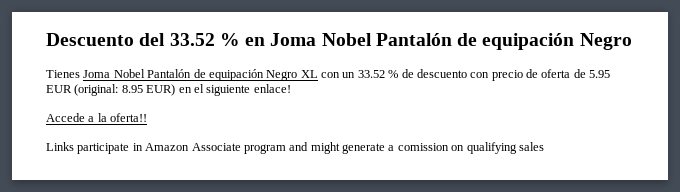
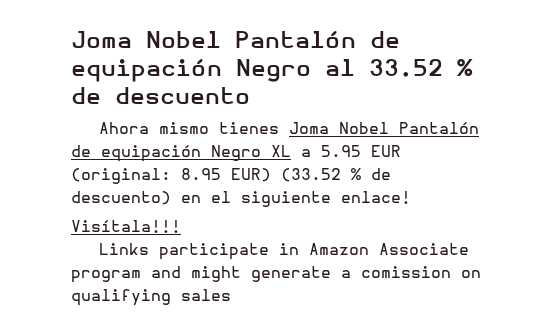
[46,33,632,50] [46,70,80,78] Descuento del 33.52 % en Joma Nobel Pantalón de equipación Negro // Tienes -> [71,31,400,48] [71,59,473,82] [71,87,250,104] [99,122,280,134] Joma Nobel Pantalón de equipación Negro al 33.52 % de descuento // Ahora mismo tienes
[321,69,586,81] con un 33.52 % de descuento con precio de oferta de -> [301,149,311,157] a
(176, 90) none -> [281,168,391,182] [71,191,171,205] (33.52 % de descuento)
[46,113,148,122] Accede a la oferta!! -> [71,220,181,233] Visítala!!!

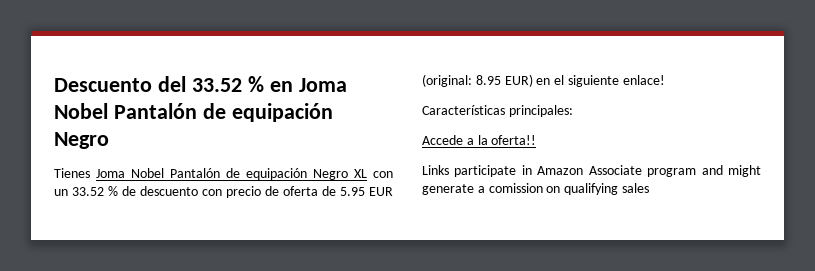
[71,31,400,48] [71,59,473,82] [71,87,250,104] [99,122,280,134] Joma Nobel Pantalón de equipación Negro al 33.52 % de descuento // Ahora mismo tienes -> [54,76,347,92] [54,103,333,122] [54,132,109,149] [54,168,90,178] Descuento del 33.52 % en Joma Nobel Pantalón de equipación Negro // Tienes
[301,149,311,157] a -> [373,171,393,178] [54,186,336,198] con un 33.52 % de descuento con precio de oferta de
[281,168,391,182] [71,191,171,205] (33.52 % de descuento) -> (533, 80) none
[71,220,181,233] Visítala!!! -> [422,105,573,117] [422,135,537,145] Características principales: // Accede a la oferta!!

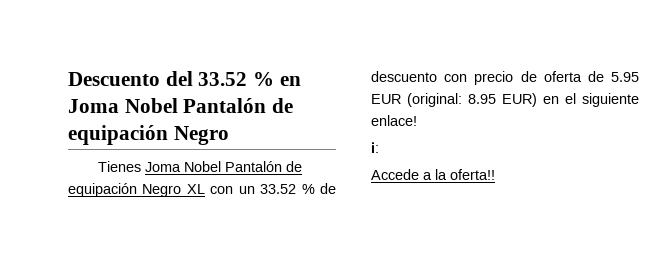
[422,105,573,117] Características principales: -> [371,142,379,153] ℹ:
[422,165,761,177] [422,183,649,195] // Links participate in Amazon Associate program and might generate a comission on qualifying sales -> (495, 174) none

